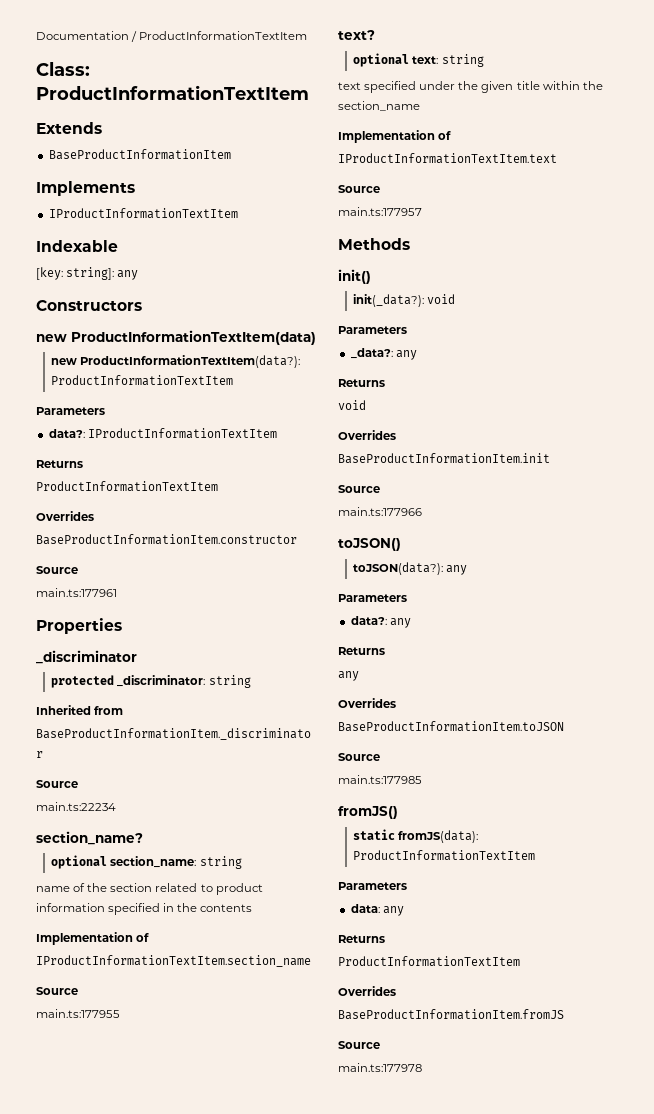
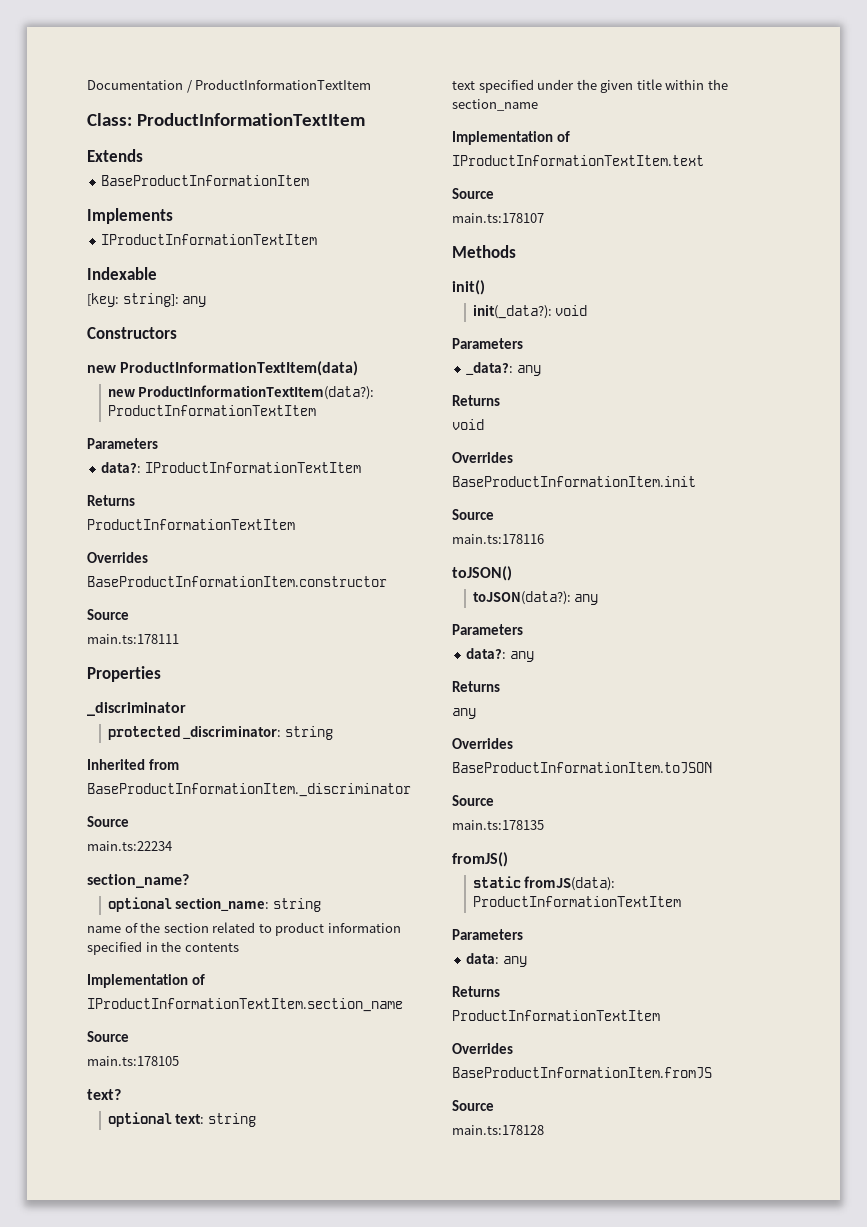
[36,588,117,597] main.ts:177961 -> [87,634,179,644] main.ts:178111
[36,1009,120,1018] main.ts:177955 -> [87,1056,179,1066] main.ts:178105
[338,207,422,216] main.ts:177957 -> [452,213,544,223] main.ts:178107
[338,507,422,516] main.ts:177966 -> [452,534,544,544] main.ts:178116
[338,775,422,784] main.ts:177985 -> [452,820,544,830] main.ts:178135
[338,1063,422,1072] main.ts:177978 -> [452,1125,544,1135] main.ts:178128

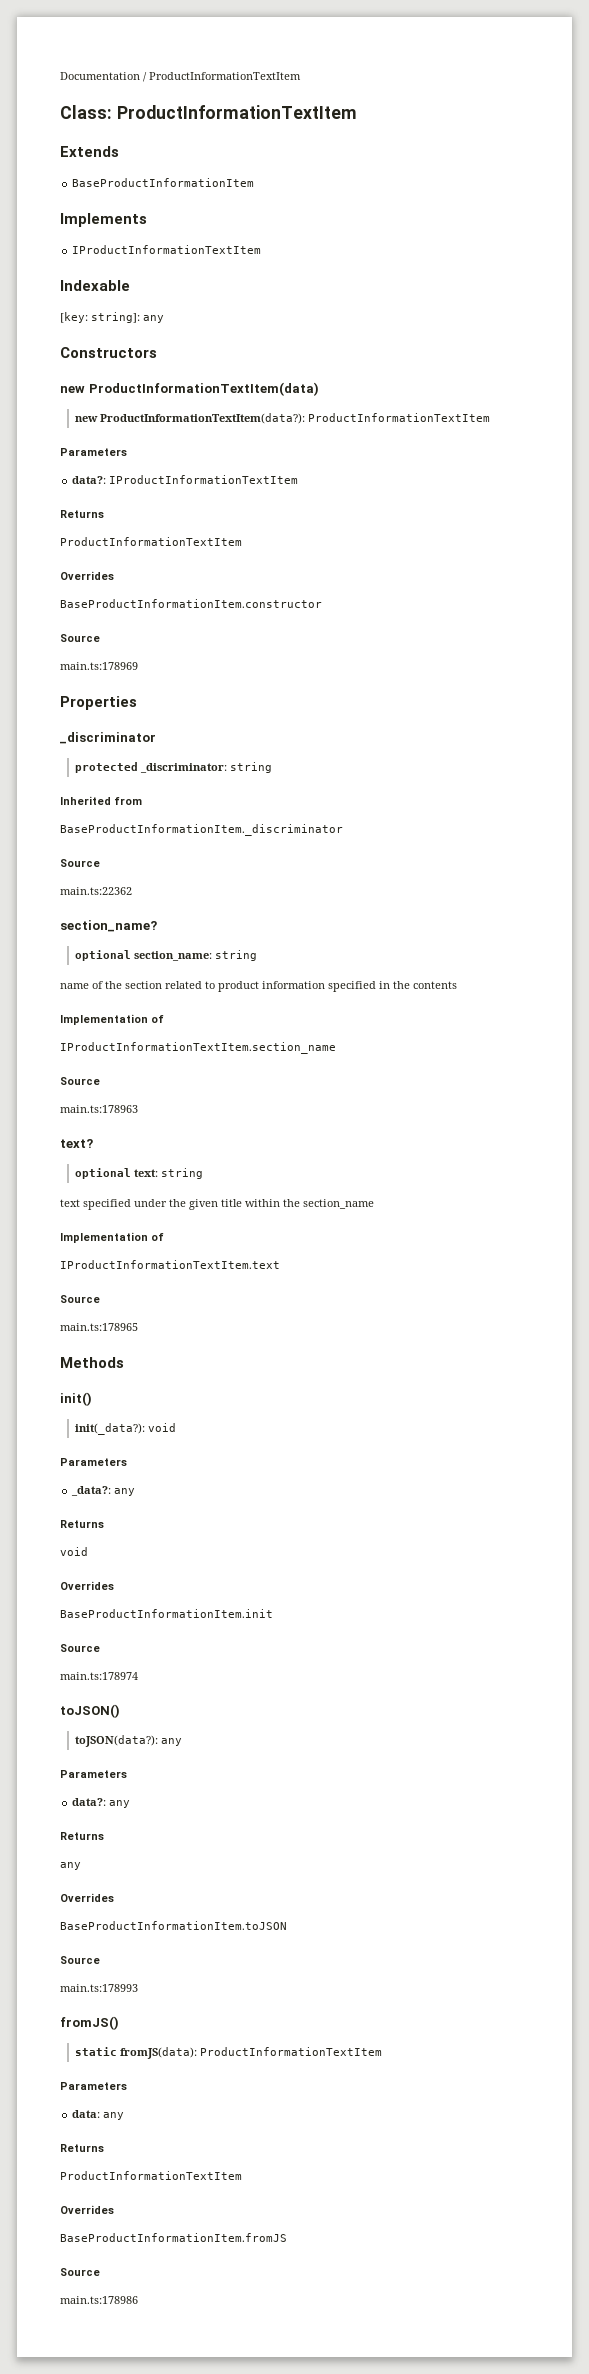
[87,634,179,644] main.ts:178111 -> [60,662,138,670] main.ts:178969
[87,841,172,851] main.ts:22234 -> [60,887,132,895] main.ts:22362
[87,1056,179,1066] main.ts:178105 -> [60,1105,138,1113] main.ts:178963
[452,213,544,223] main.ts:178107 -> [60,1323,138,1331] main.ts:178965
[452,534,544,544] main.ts:178116 -> [60,1672,138,1680] main.ts:178974
[452,820,544,830] main.ts:178135 -> [60,1984,138,1992] main.ts:178993
[452,1125,544,1135] main.ts:178128 -> [60,2296,138,2304] main.ts:178986

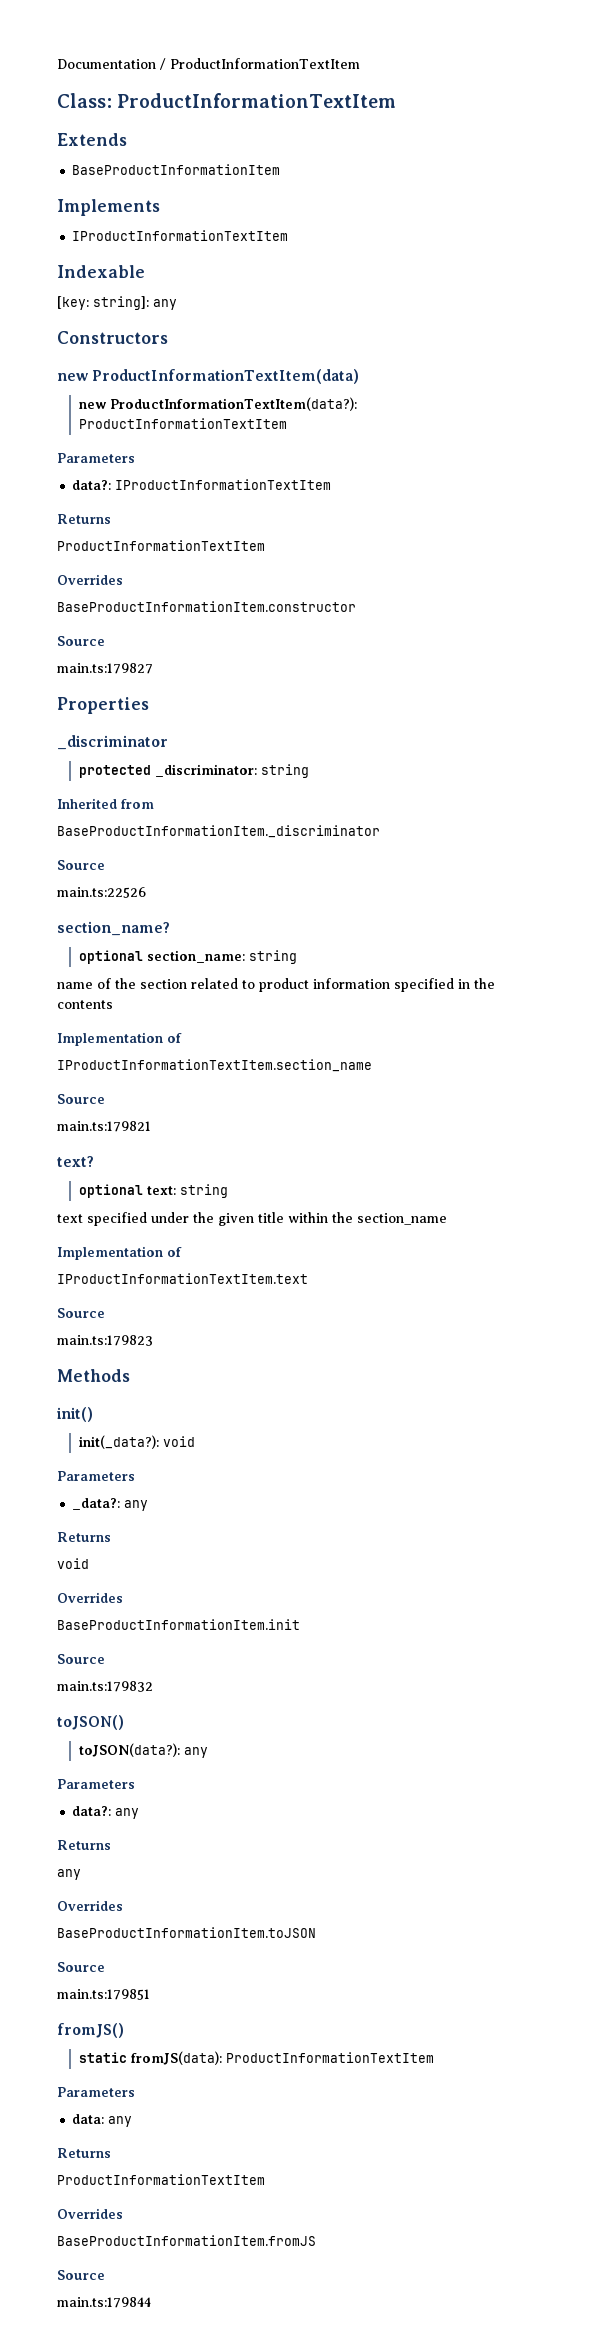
[60,662,138,670] main.ts:178969 -> [57,663,153,674] main.ts:179827
[60,887,132,895] main.ts:22362 -> [57,887,146,898] main.ts:22526
[60,1105,138,1113] main.ts:178963 -> [57,1121,151,1132] main.ts:179821
[60,1323,138,1331] main.ts:178965 -> [57,1335,153,1346] main.ts:179823
[60,1672,138,1680] main.ts:178974 -> [57,1681,153,1692] main.ts:179832
[60,1984,138,1992] main.ts:178993 -> [57,1989,150,2000] main.ts:179851
[60,2296,138,2304] main.ts:178986 -> [57,2297,151,2308] main.ts:179844

